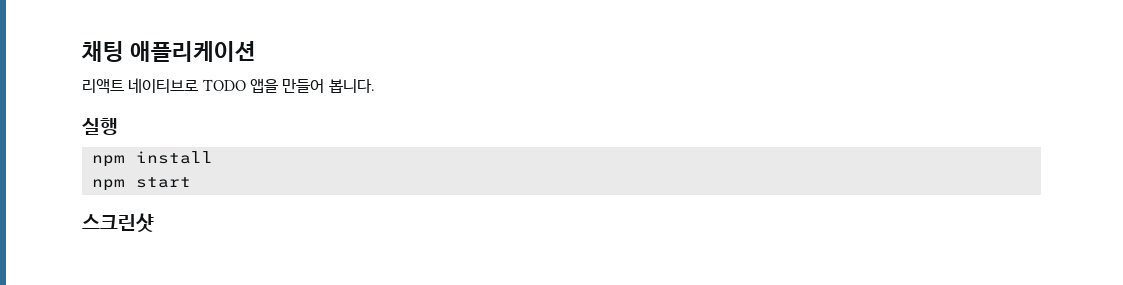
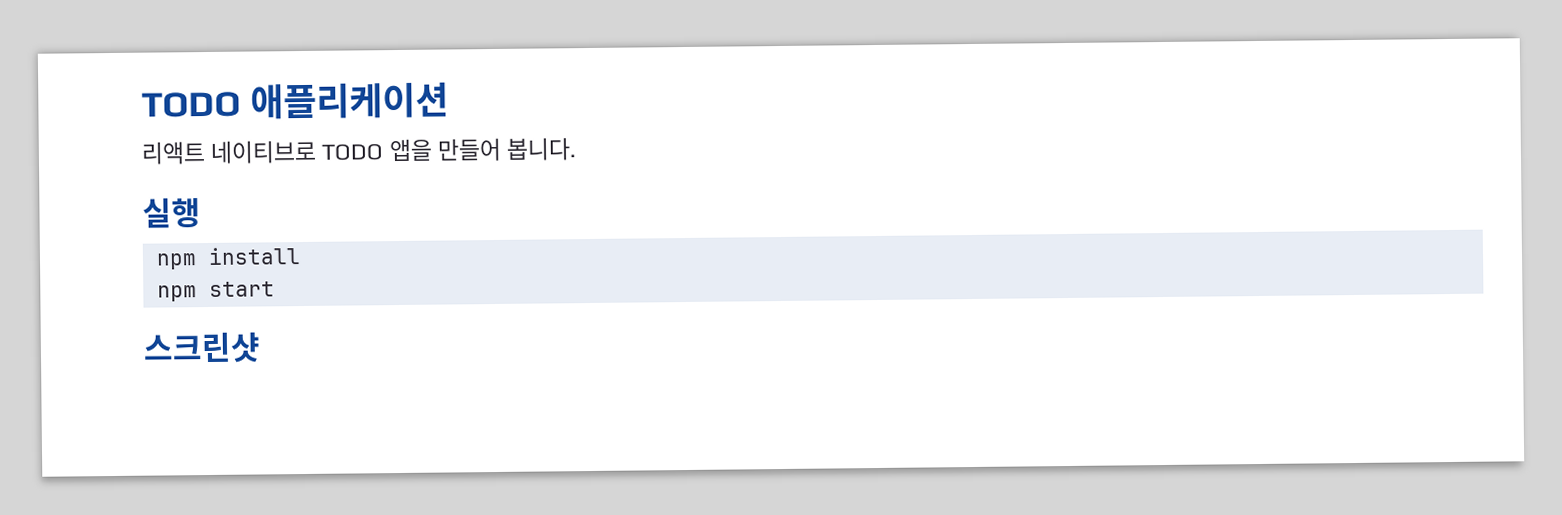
[81,41,124,62] 채팅 -> [141,91,241,118] TODO

